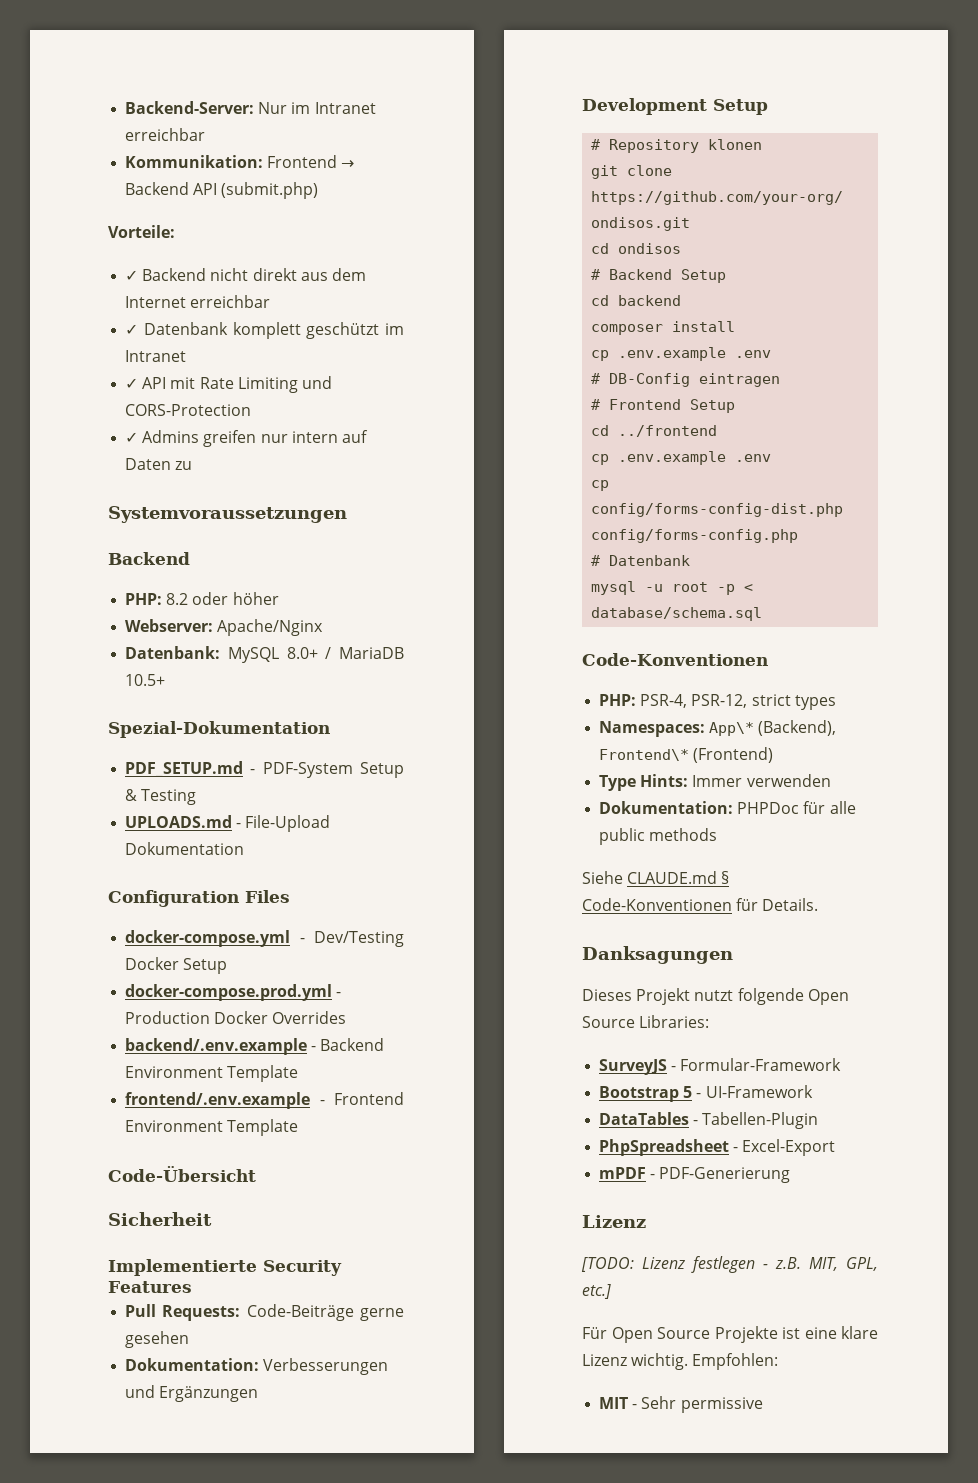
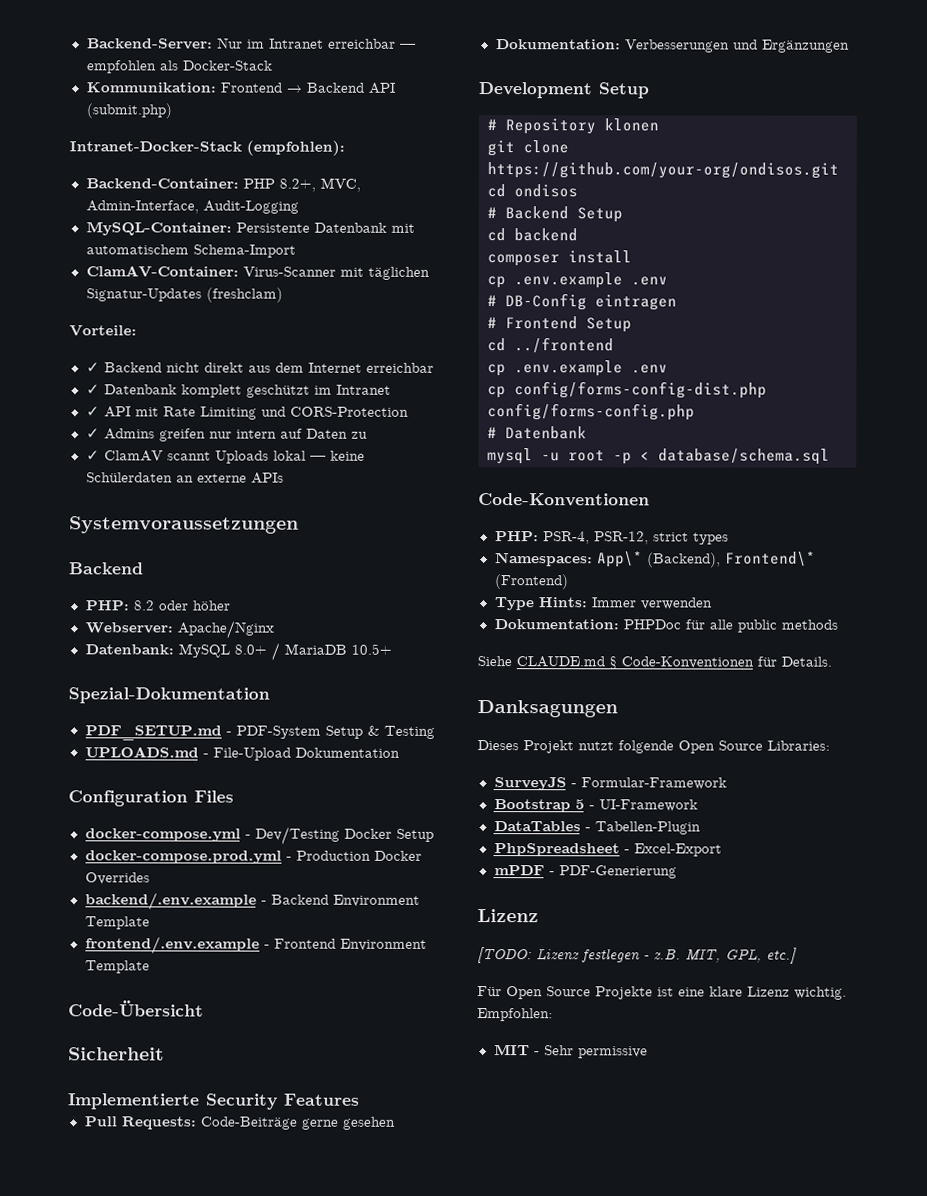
(206, 134) none -> [399,43,416,49] [86,60,273,74] — empfohlen als Docker-Stack
(319, 190) none -> [69,140,345,156] [85,177,361,192] [85,200,299,214] [85,221,415,236] [85,244,296,258] [85,265,430,280] [85,287,283,303] // Intranet-Docker-Stack (empfohlen): // Backend-Container: PHP 8.2+, MVC, Admin-Interface, Audit-Logging // MySQL-Container: Persistente Datenbank mit automatischem Schema-Import // ClamAV-Container: Virus-Scanner mit täglichen Signatur-Updates (freshclam)
(193, 465) none -> [85,450,365,464] [85,472,284,484] // ✓ ClamAV scannt Uploads lokal — keine Schülerdaten an externe APIs

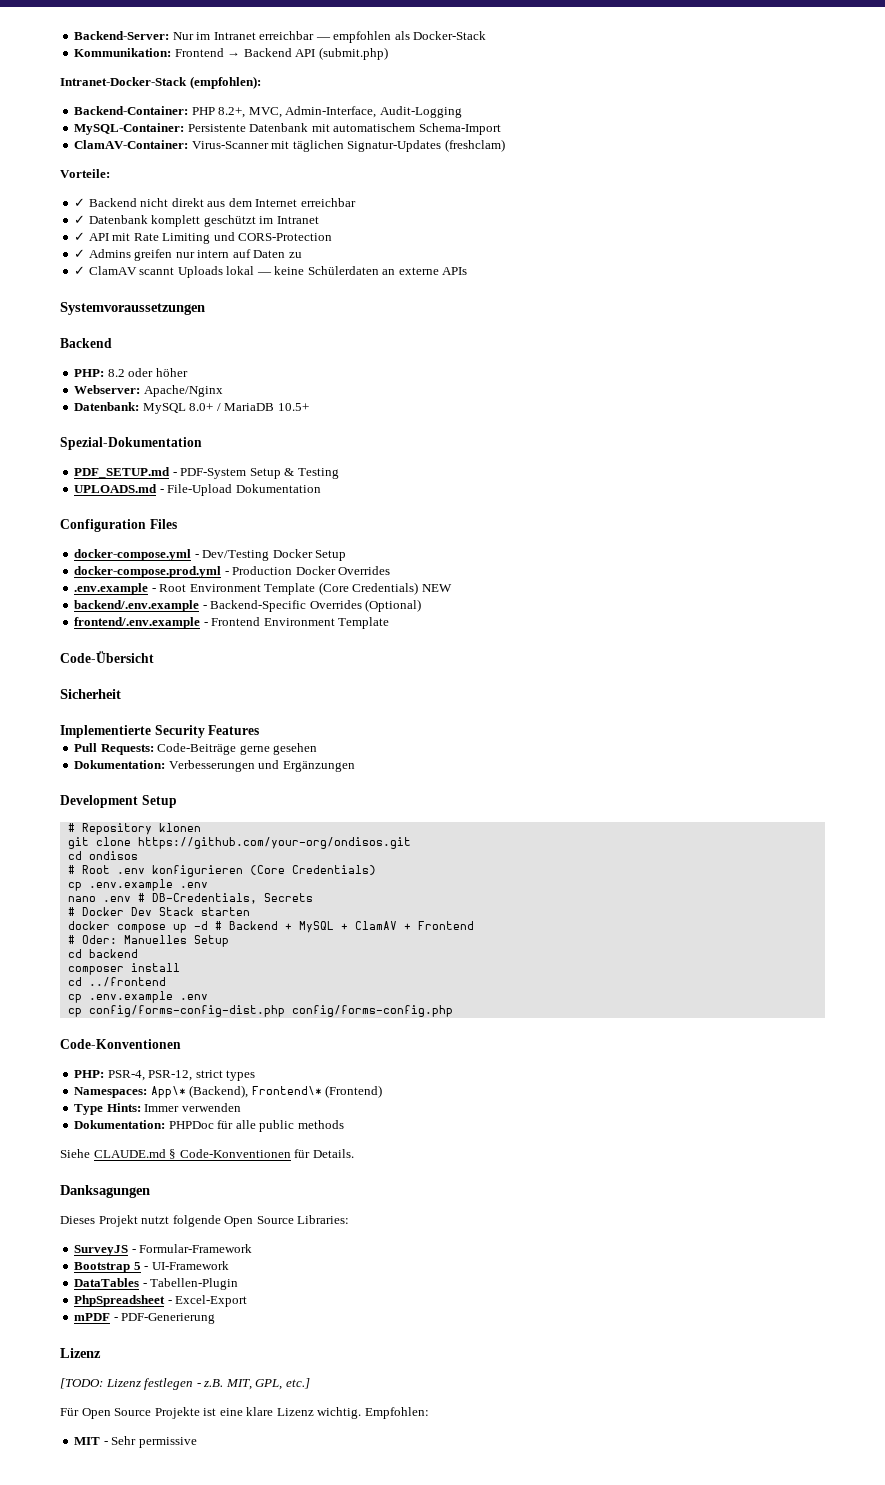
(150, 878) none -> [74,582,452,595] // .env.example - Root Environment Template (Core Credentials) NEW
[270,894,420,907] [84,916,150,930] Backend Environment Template -> [210,599,422,612] Backend-Specific Overrides (Optional)
[505,206,569,220] Backend -> [81,865,376,877] [67,879,208,891] [67,893,313,904] [67,907,250,916] [67,921,474,933] [67,935,187,944] Root .env konfigurieren (Core Credentials) // cp .env.example .env // nano .env # DB-Credentials, Secrets // # Docker Dev Stack starten // docker compose up -d # Backend + MySQL + ClamAV + Frontend // # Oder: Manuelles
[487,272,668,289] [487,293,677,311] [487,316,632,333] // cp .env.example .env // # DB-Config eintragen // # Frontend Setup -> (180, 967) none
[487,426,587,440] [487,448,830,465] // # Datenbank // mysql -u root -p < database/schema.sql -> (453, 1011) none

